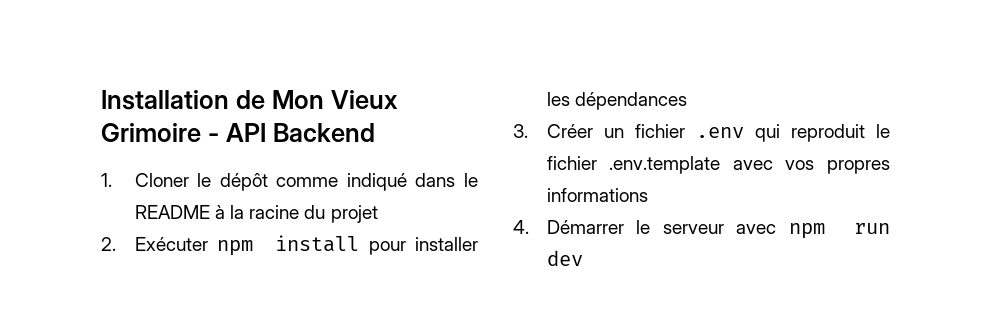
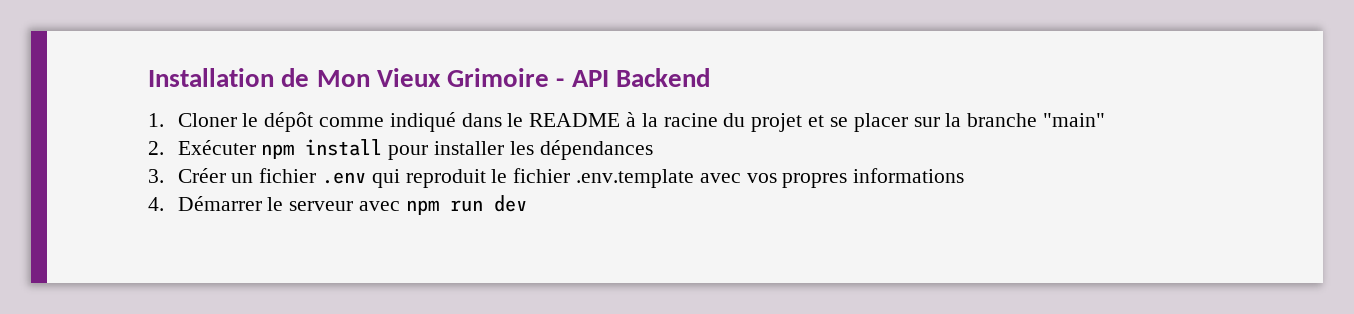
(378, 214) none -> [808,113,1105,132] et se placer sur la branche "main"

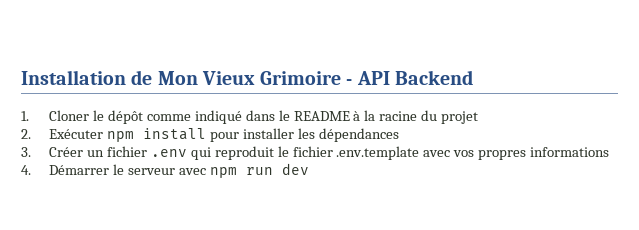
[808,113,1105,132] et se placer sur la branche "main" -> (479, 117) none

